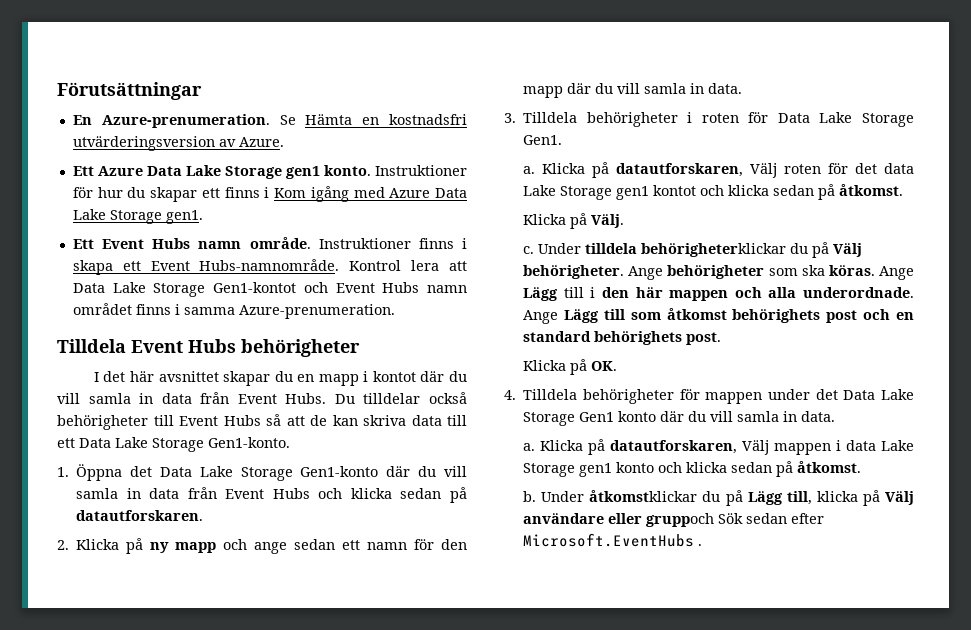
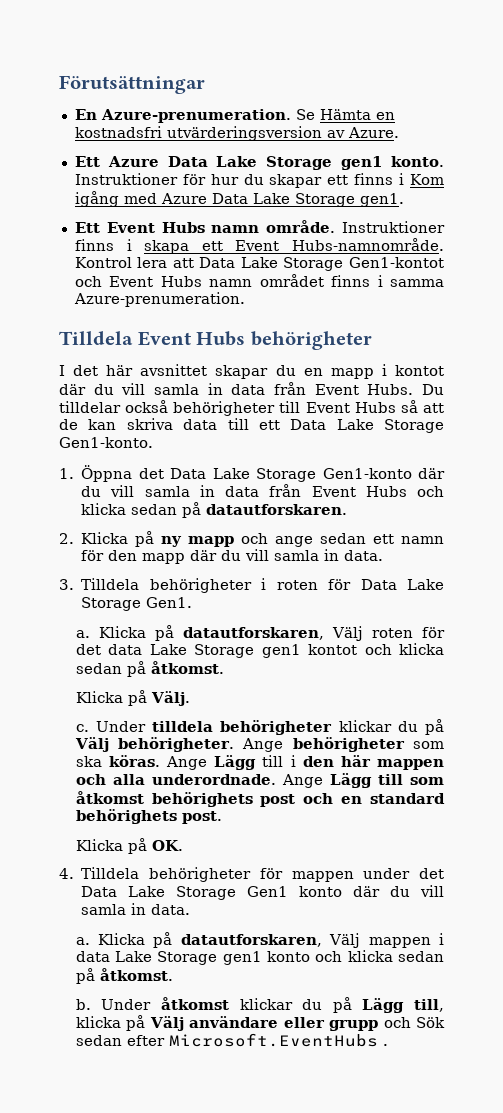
[641,243,787,257] behörigheterklickar -> [220,720,392,735] behörigheter klickar
[589,490,698,502] åtkomstklickar -> [160,997,293,1010] åtkomst klickar
[646,513,715,527] gruppoch -> [329,1017,411,1031] grupp och

